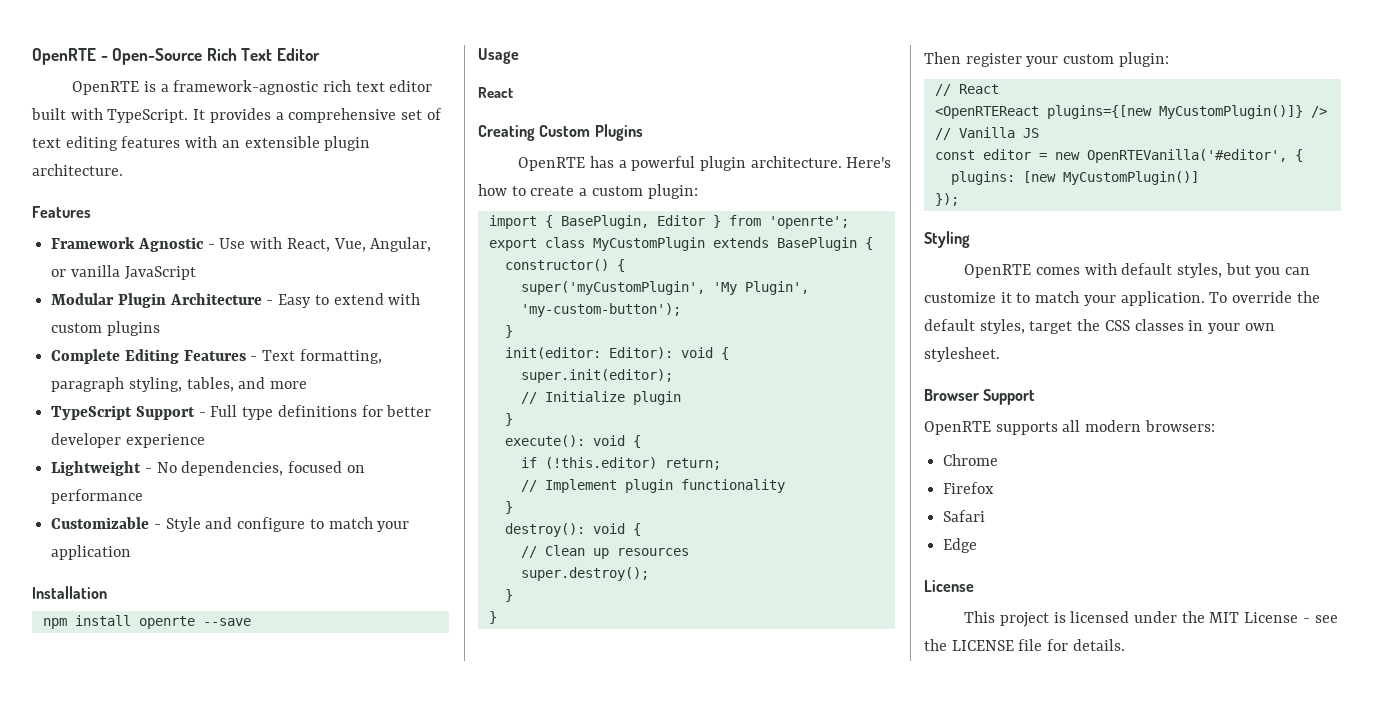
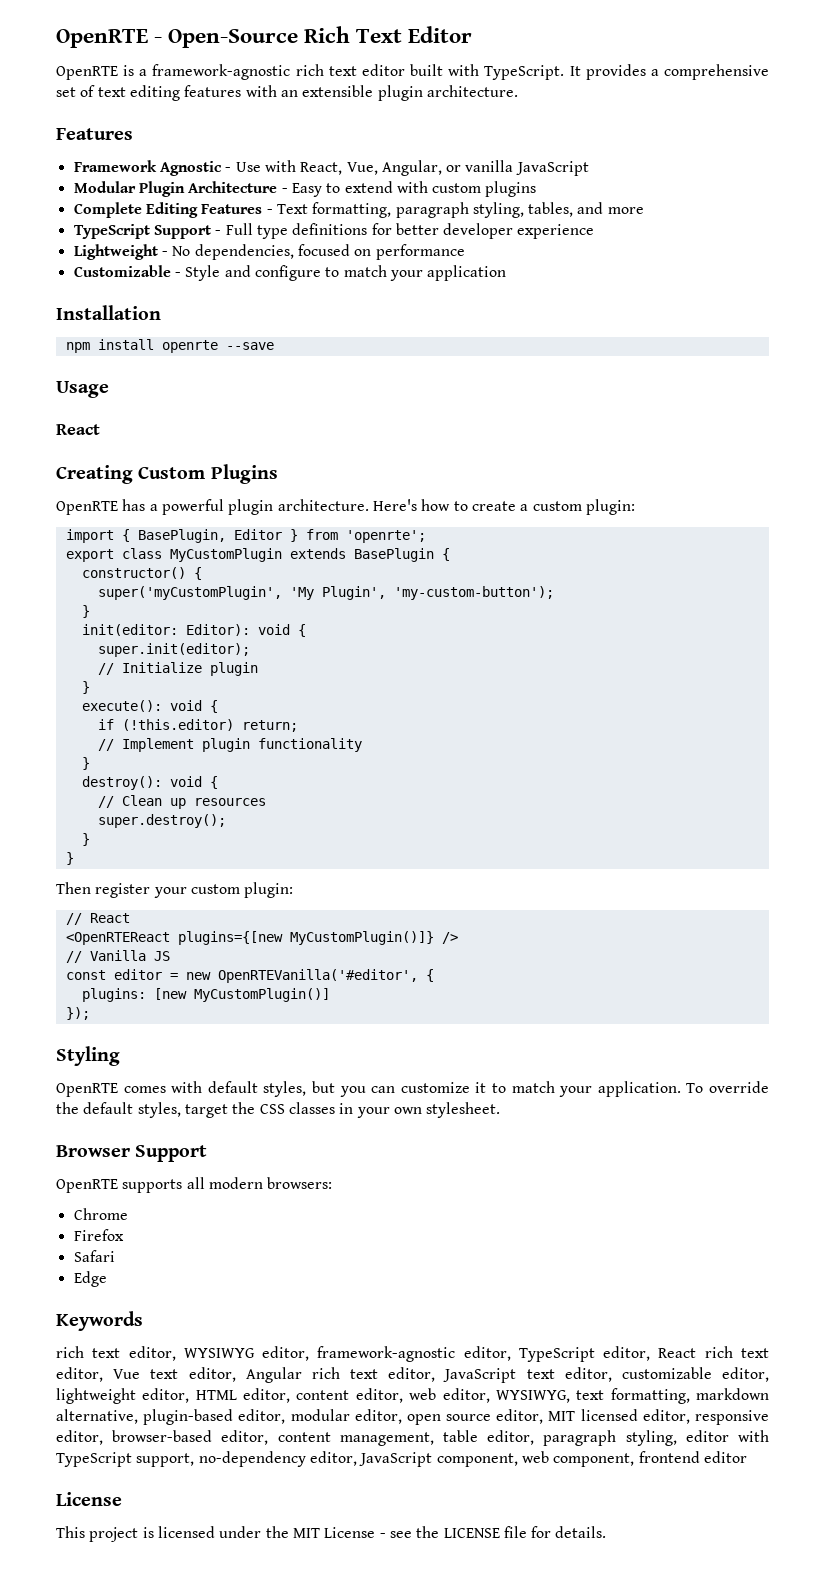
(978, 545) none -> [56,1311,143,1331] [56,1346,769,1362] [56,1367,769,1383] [56,1388,770,1404] [56,1409,769,1425] [56,1430,770,1446] [56,1451,747,1467] // Keywords // rich text editor, WYSIWYG editor, framework-agnostic editor, TypeScript editor, React rich text editor, Vue text editor, Angular rich text editor, JavaScript text editor, customizable editor, lightweight editor, HTML editor, content editor, web editor, WYSIWYG, text formatting, markdown alternative, plugin-based editor, modular editor, open source editor, MIT licensed editor, responsive editor, browser-based editor, content management, table editor, paragraph styling, editor with TypeScript support, no-dependency editor, JavaScript component, web component, frontend editor

